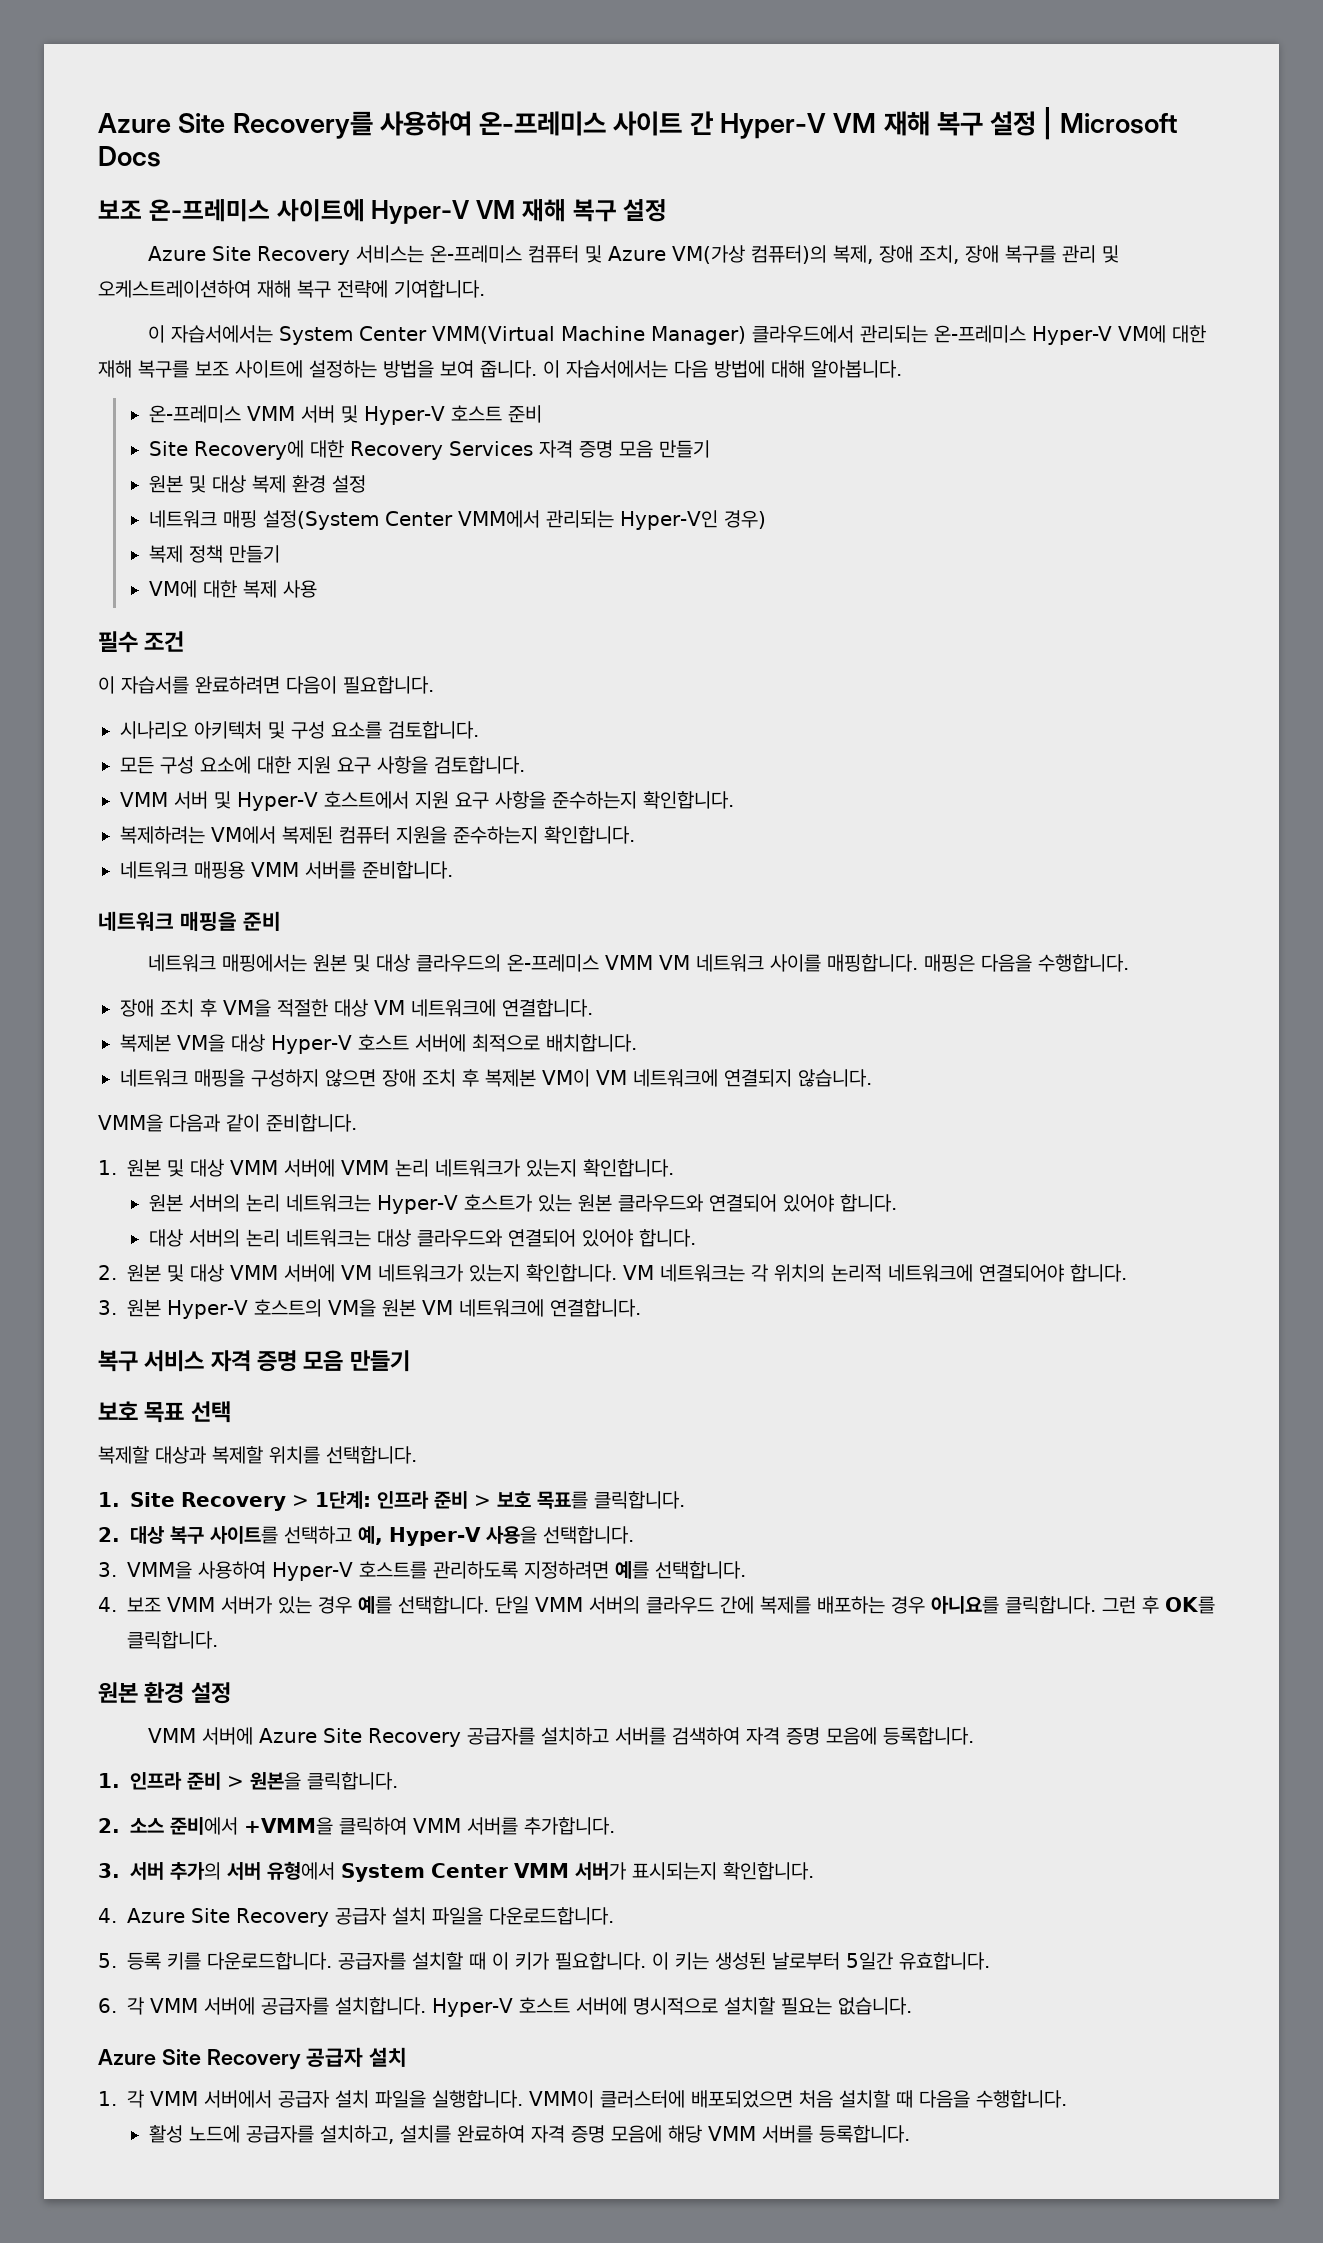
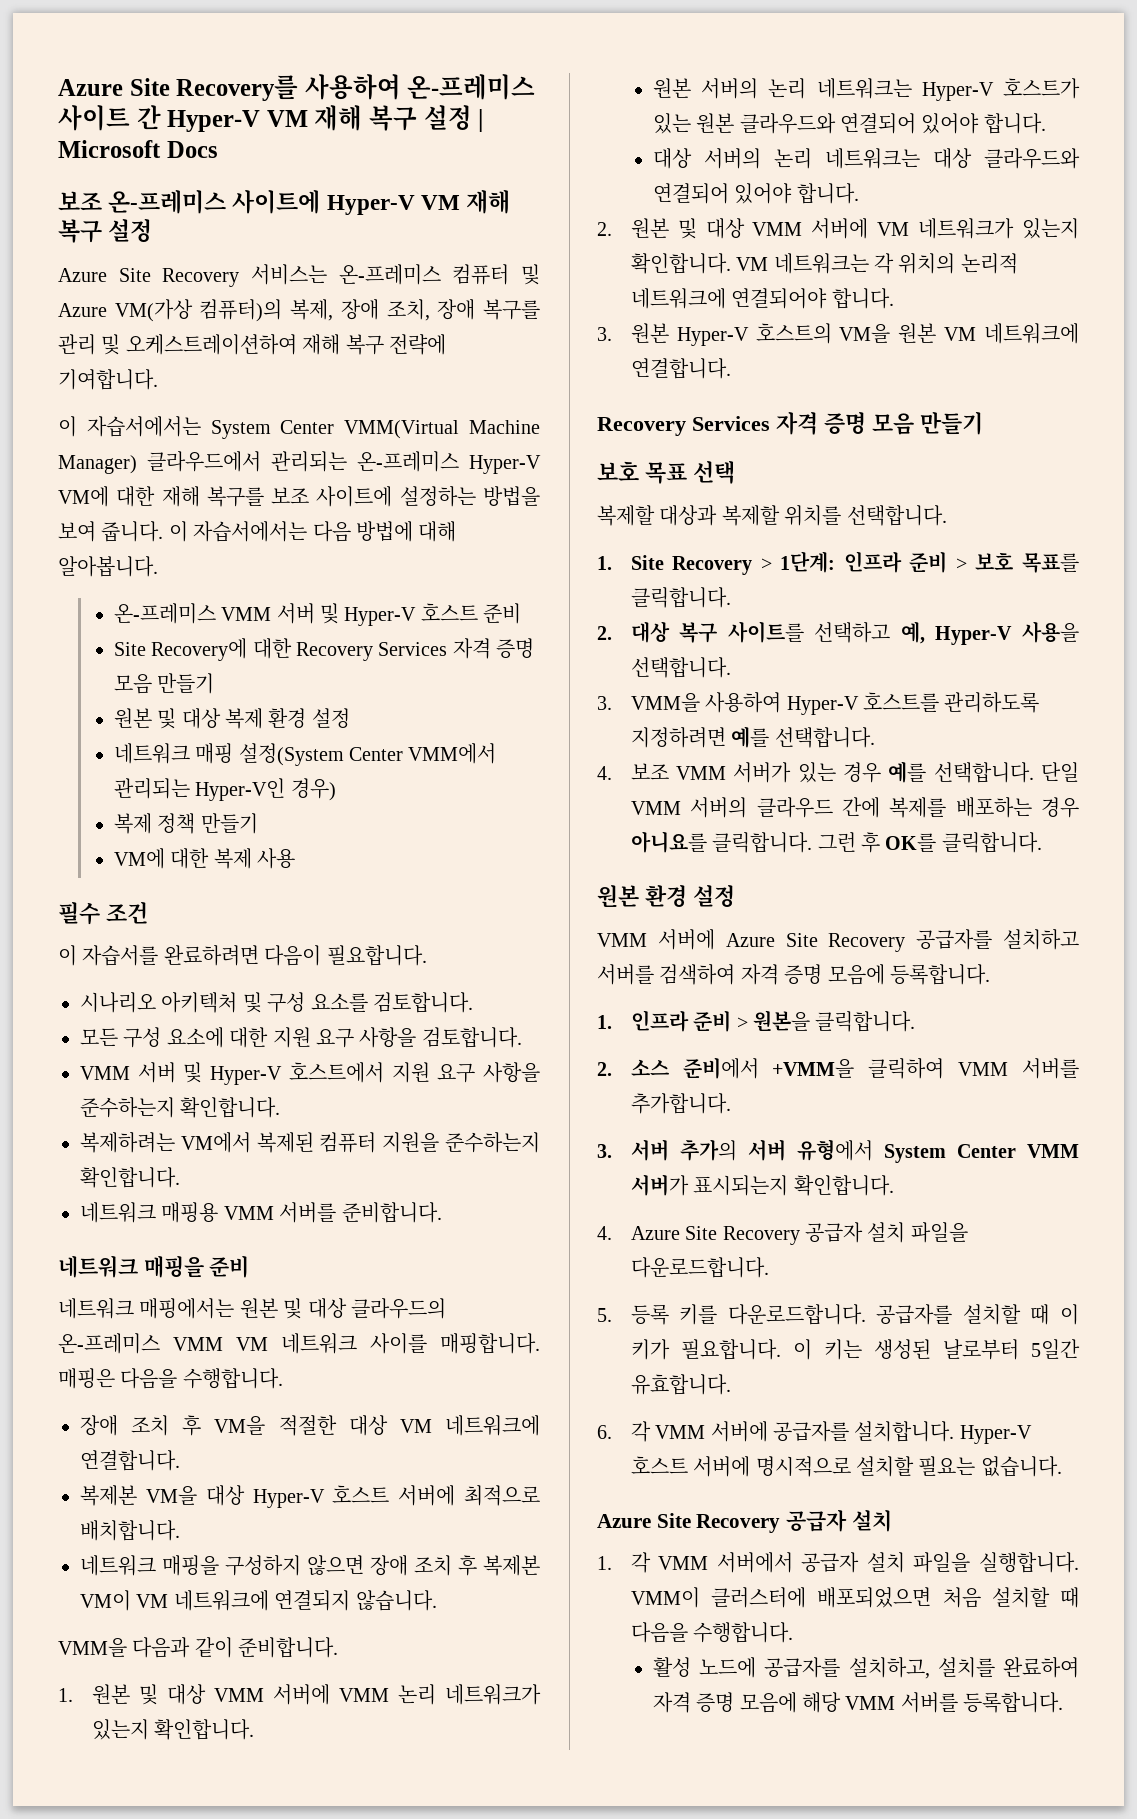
[98,1350,205,1372] 복구 서비스 -> [597,416,770,436] Recovery Services

